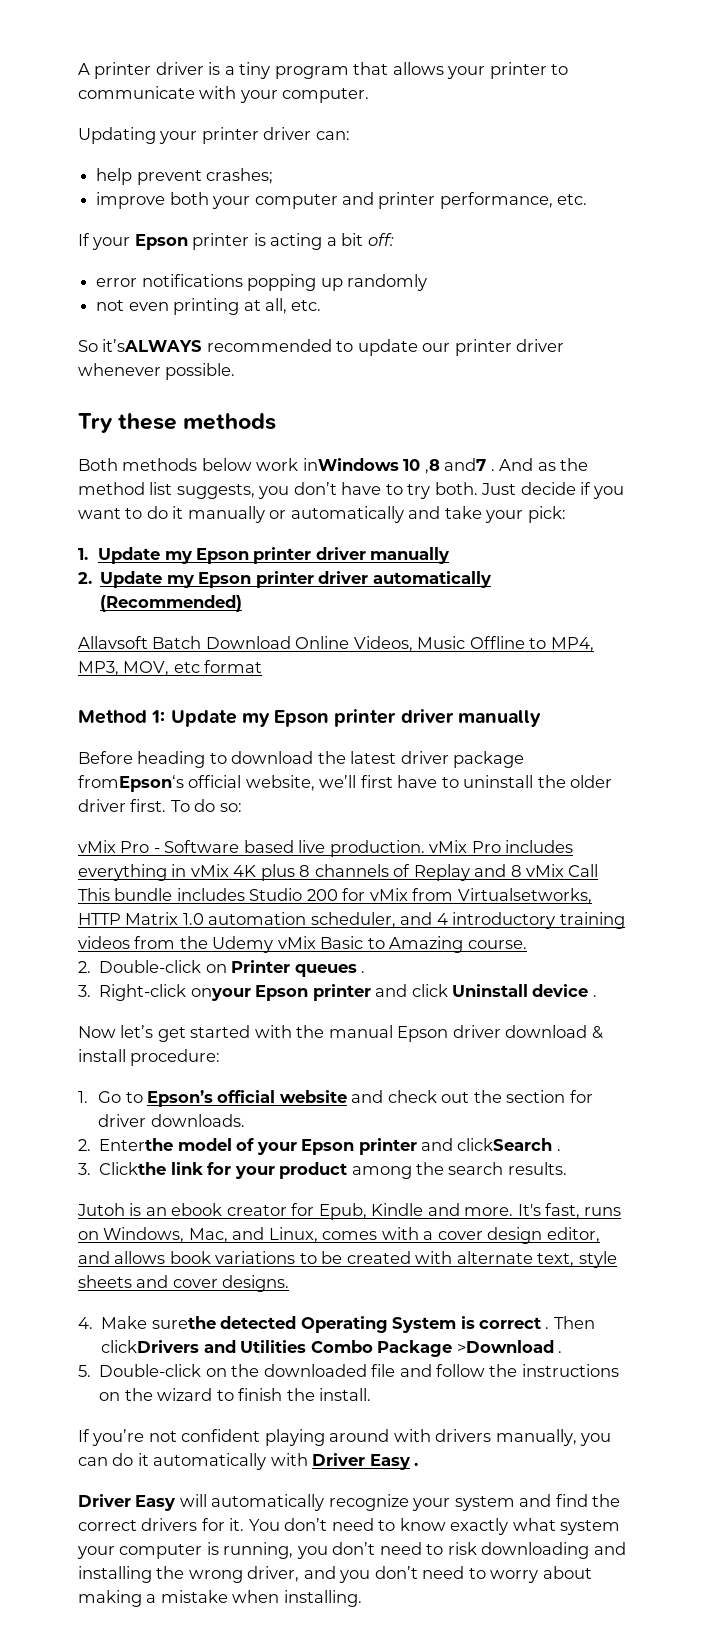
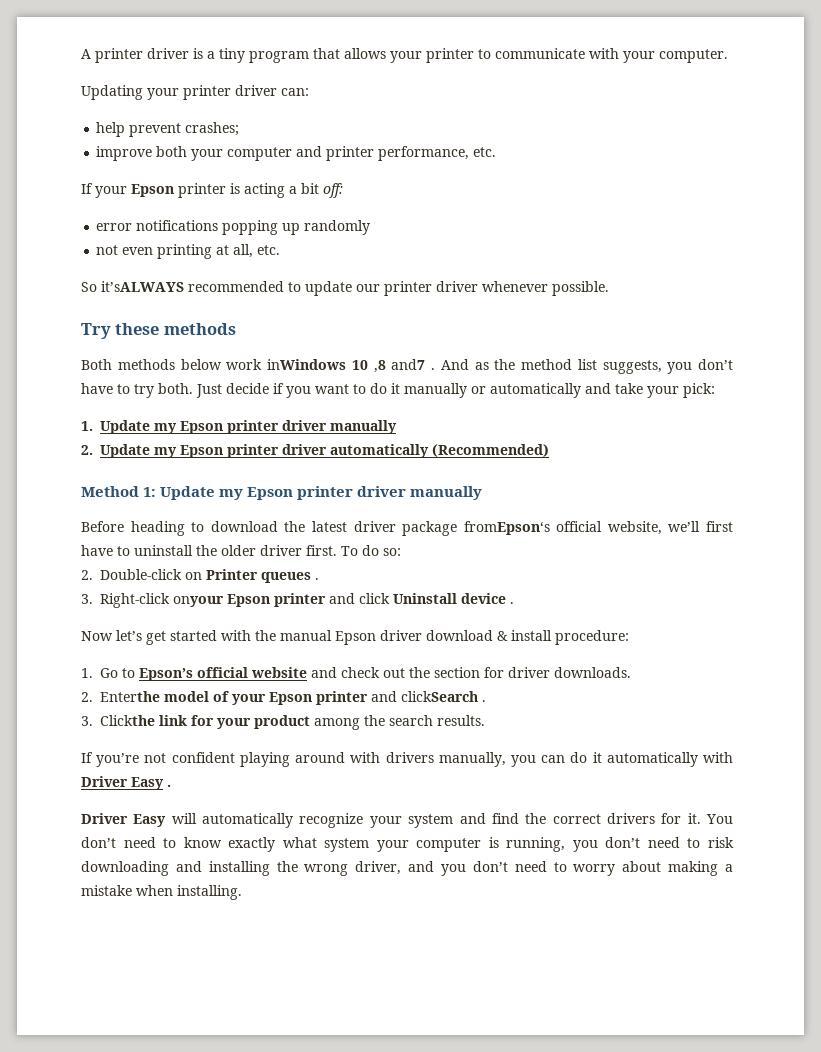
[78,636,594,652] [78,660,263,676] // Allavsoft Batch Download Online Videos, Music Offline to MP4, MP3, MOV, etc format -> (550, 450) none
[78,840,574,857] [78,864,599,881] [78,888,592,904] [78,912,625,929] [78,936,527,953] // vMix Pro - Software based live production. vMix Pro includes everything in vMix 4K plus 8 channels of Replay and 8 vMix Call This bundle includes Studio 200 for vMix from Virtualsetworks, HTTP Matrix 1.0 automation scheduler, and 4 introductory training videos from the Udemy vMix Basic to Amazing course. -> (401, 552) none
[77,1203,622,1220] [78,1227,600,1244] [78,1251,617,1268] [78,1275,290,1292] [78,1316,595,1333] [101,1340,562,1357] [78,1364,619,1377] [99,1388,371,1401] // Jutoh is an ebook creator for Epub, Kindle and more. It's fast, runs on Windows, Mac, and Linux, comes with a cover design editor, and allows book variations to be created with alternate text, style sheets and cover designs. // 4. Make surethe detected Operating System is correct . Then clickDrivers and Utilities Combo Package >Download . // 5. Double-click on the downloaded file and follow the instructions on the wizard to finish the install. -> (486, 720) none

